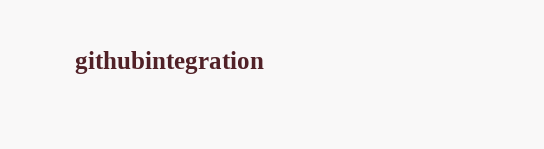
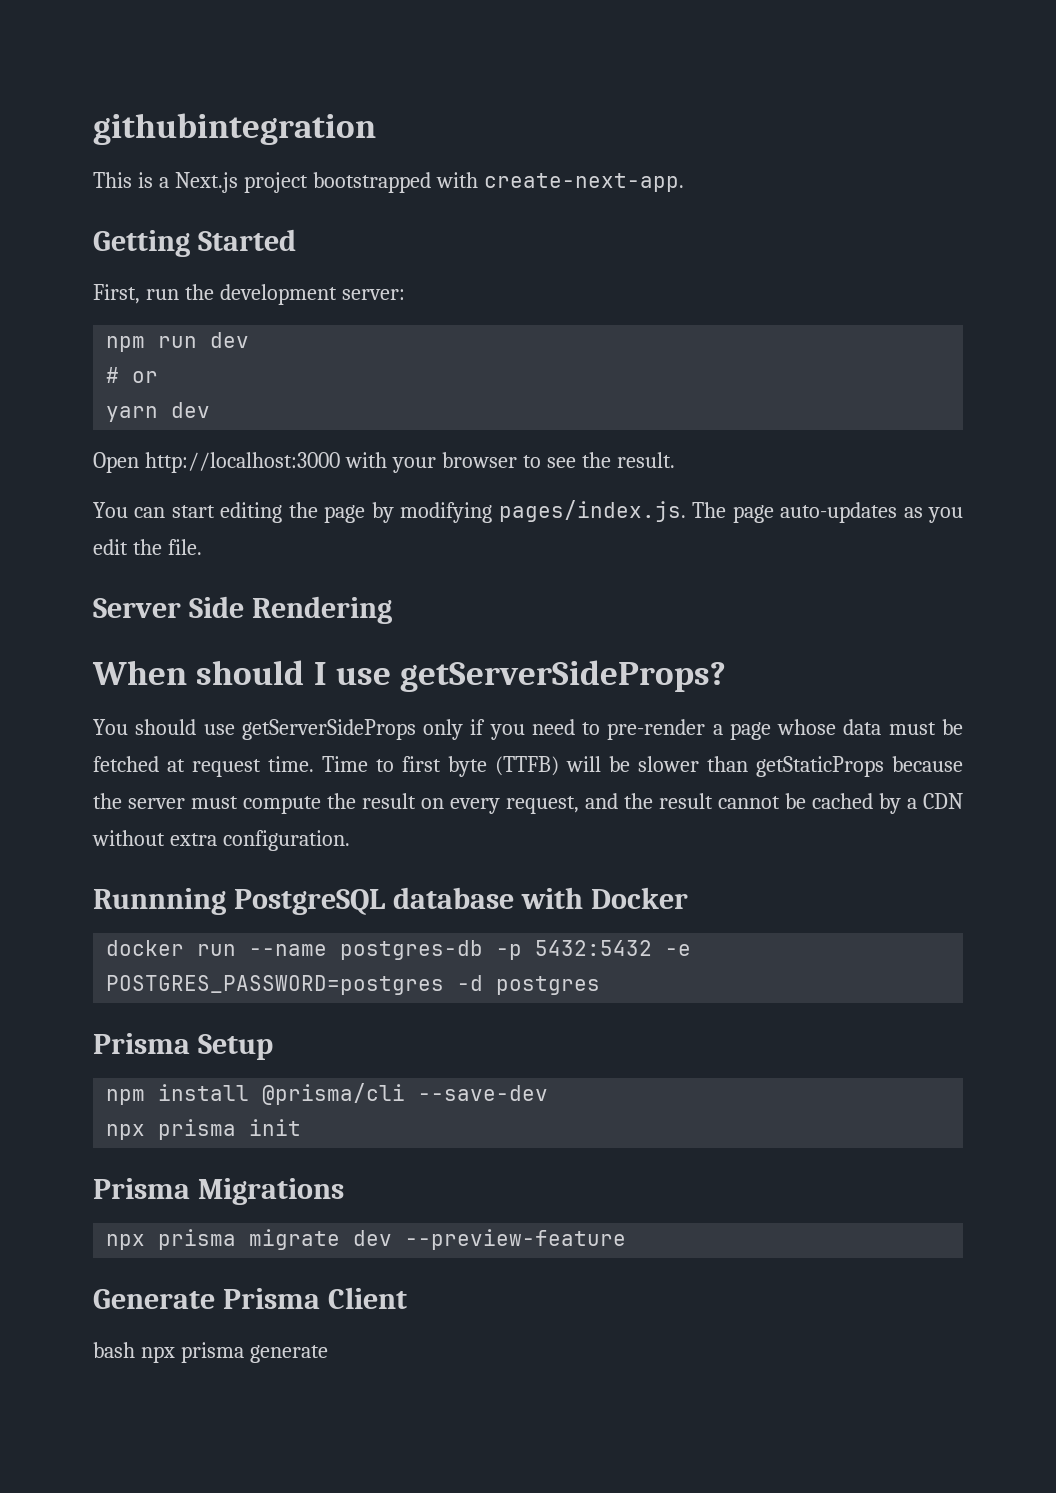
(264, 62) none -> [93,172,684,193] [93,229,296,257] [93,284,405,305] [106,332,250,352] [106,367,159,383] [106,402,211,422] [93,452,675,473] [93,500,963,523] [93,539,202,555] [93,596,392,624] [92,660,727,692] [93,719,963,740] [93,756,963,777] [93,793,963,814] [92,830,350,851] [93,887,688,915] [106,940,692,960] [106,975,601,995] [93,1033,273,1060] [106,1083,549,1105] [106,1119,302,1140] [93,1178,344,1205] [106,1229,627,1250] [93,1287,407,1309] [93,1342,328,1363] // This is a Next.js project bootstrapped with create-next-app. // Getting Started // First, run the development server: // npm run dev // # or // yarn dev // Open http://localhost:3000 with your browser to see the result. // You can start editing the page by modifying pages/index.js. The page auto-updates as you edit the file. // Server Side Rendering // When should I use getServerSideProps? // You should use getServerSideProps only if you need to pre-render a page whose data must be fetched at request time. Time to first byte (TTFB) will be slower than getStaticProps because the server must compute the result on every request, and the result cannot be cached by a CDN without extra configuration. // Runnning PostgreSQL database with Docker // docker run --name postgres-db -p 5432:5432 -e POSTGRES_PASSWORD=postgres -d postgres // Prisma Setup // npm install @prisma/cli --save-dev // npx prisma init // Prisma Migrations // npx prisma migrate dev --preview-feature // Generate Prisma Client // bash npx prisma generate

